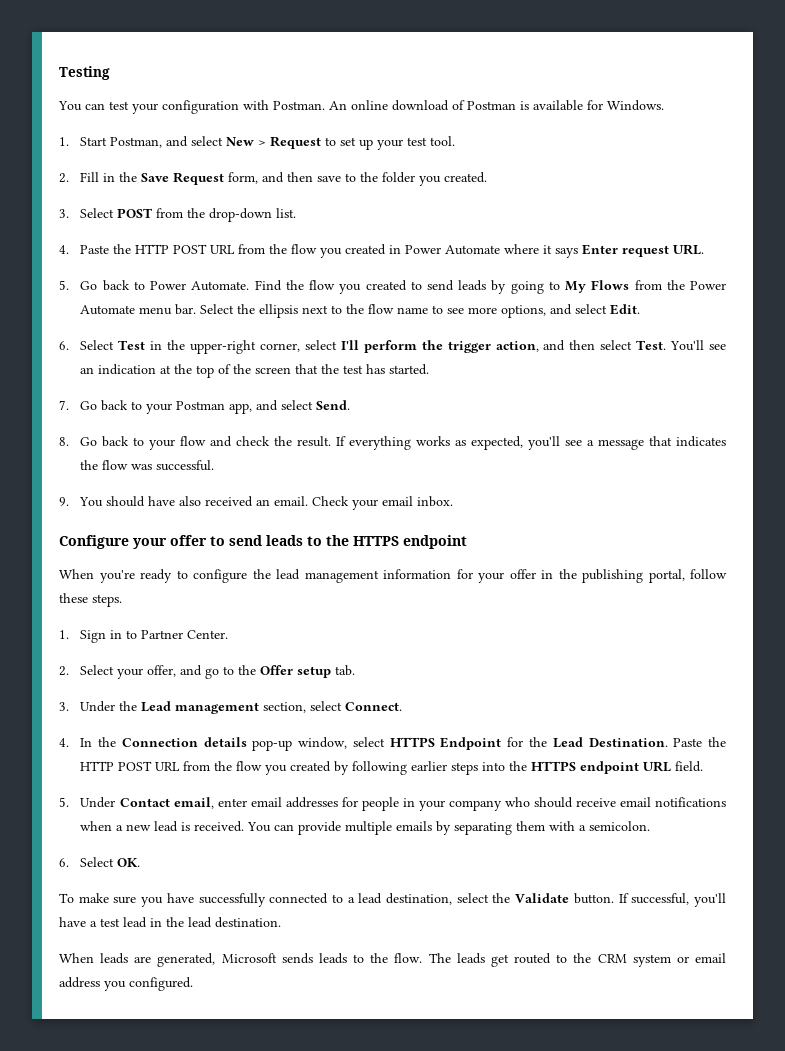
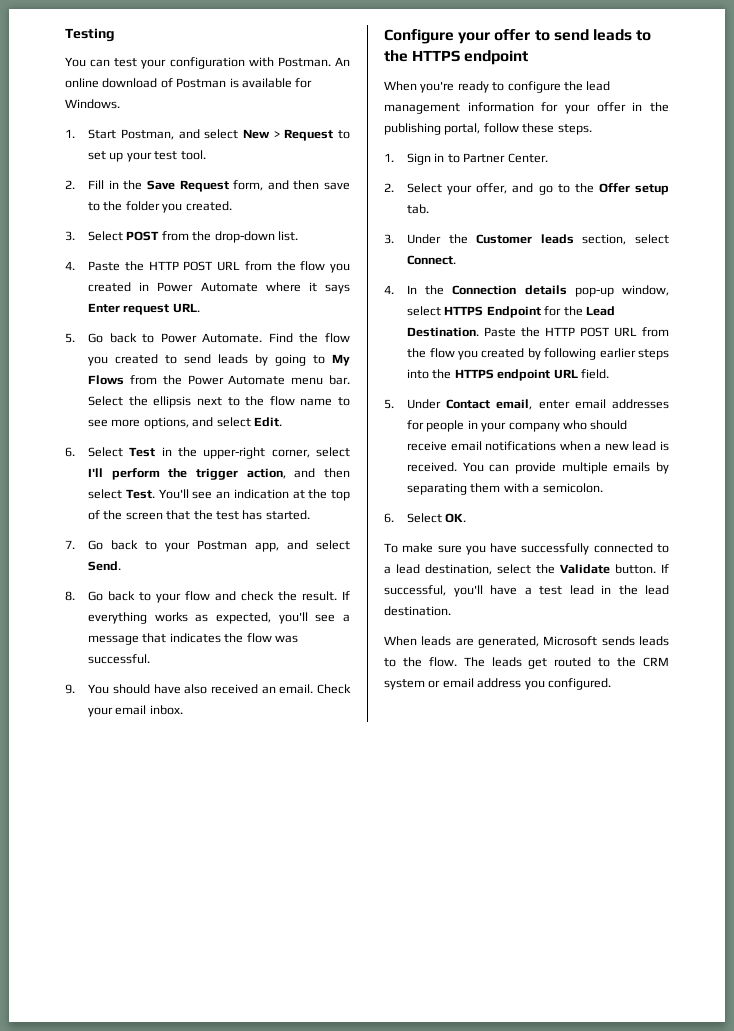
[141,701,260,714] Lead management -> [476,234,574,244] Customer leads

